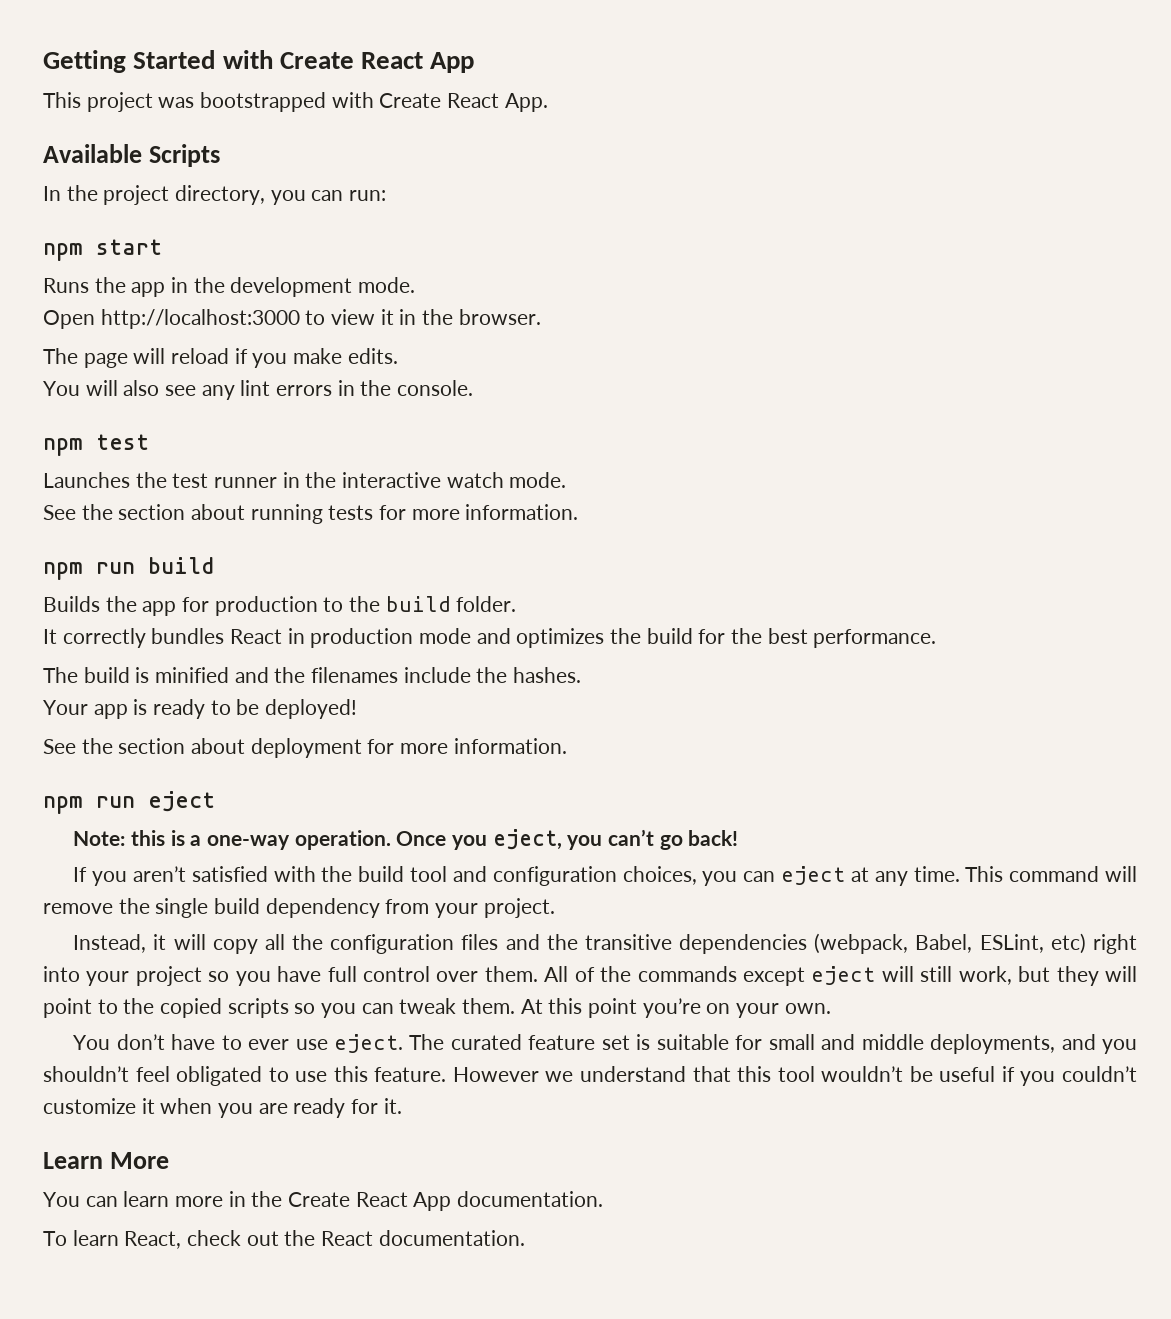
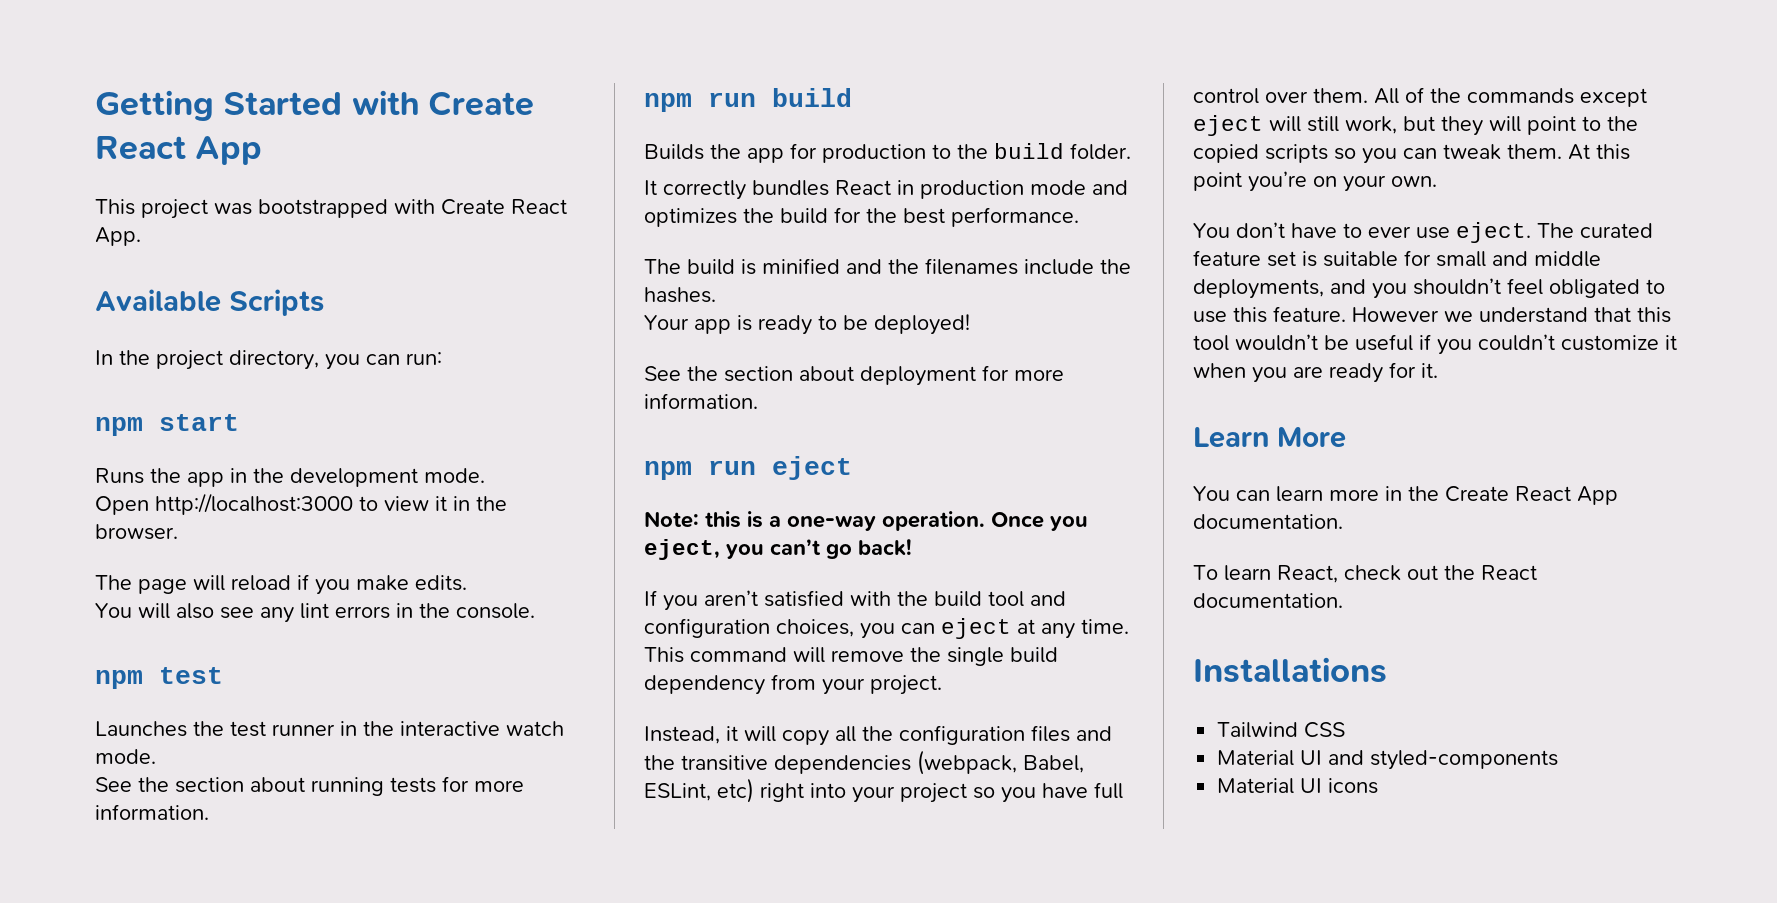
(525, 1238) none -> [1193,657,1387,683] [1217,722,1346,738] [1217,750,1559,770] [1217,778,1379,794] // Installations // Tailwind CSS // Material UI and styled-components // Material UI icons

